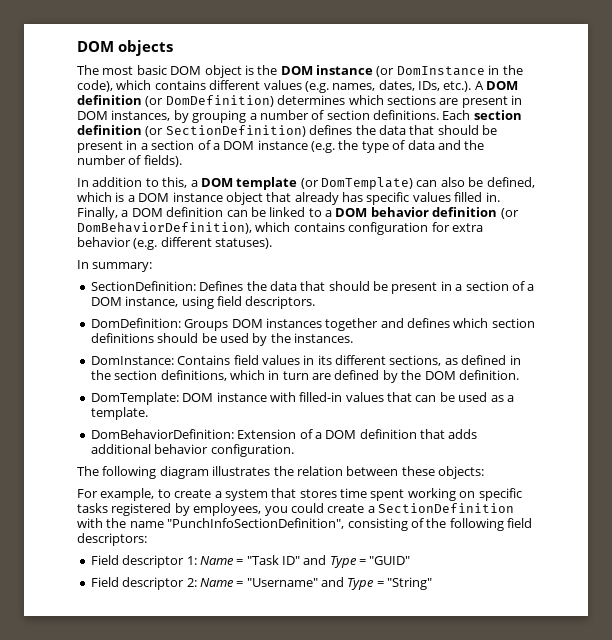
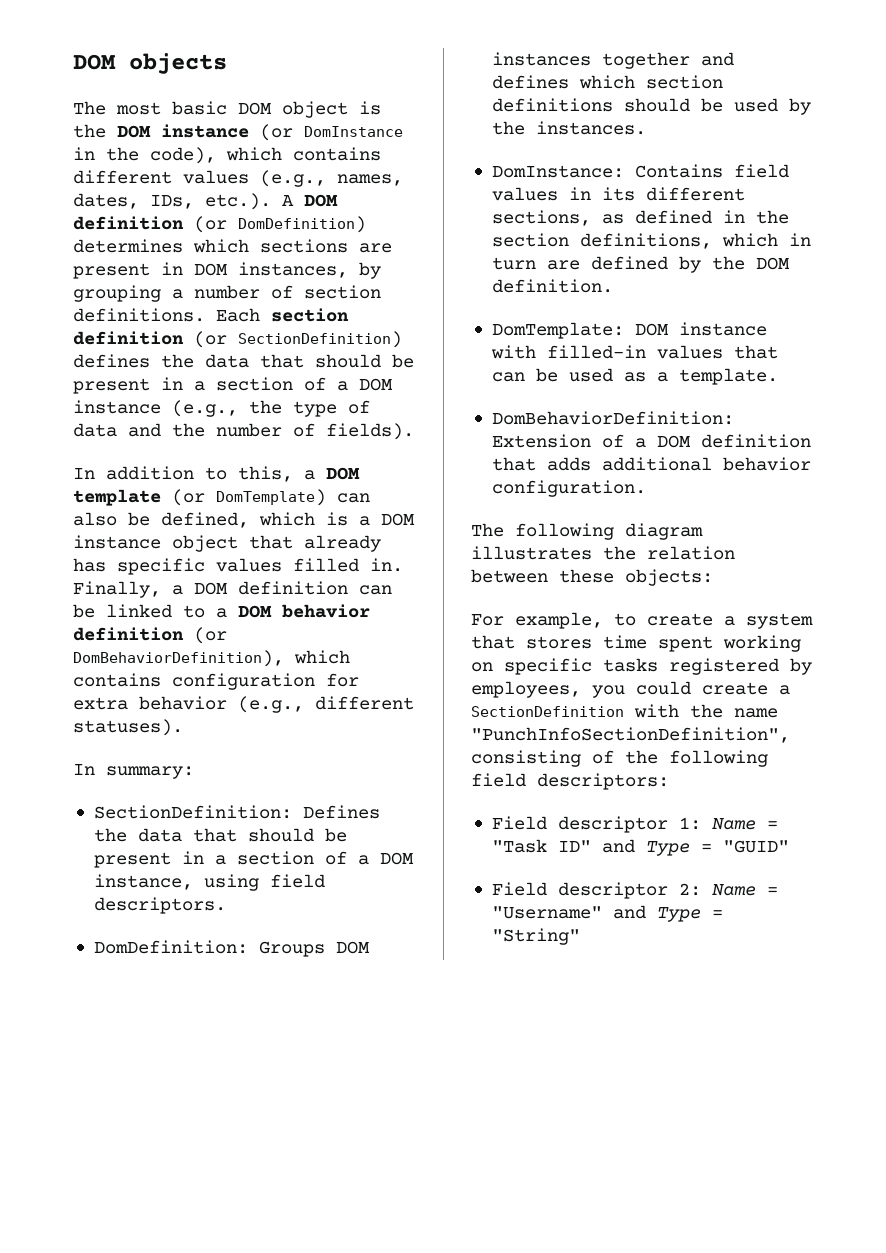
[304,81,329,93] (e.g. -> [260,170,326,187] (e.g.,
[311,141,335,153] (e.g. -> [172,400,238,417] (e.g.,
[133,238,158,250] (e.g. -> [238,696,304,713] (e.g.,

